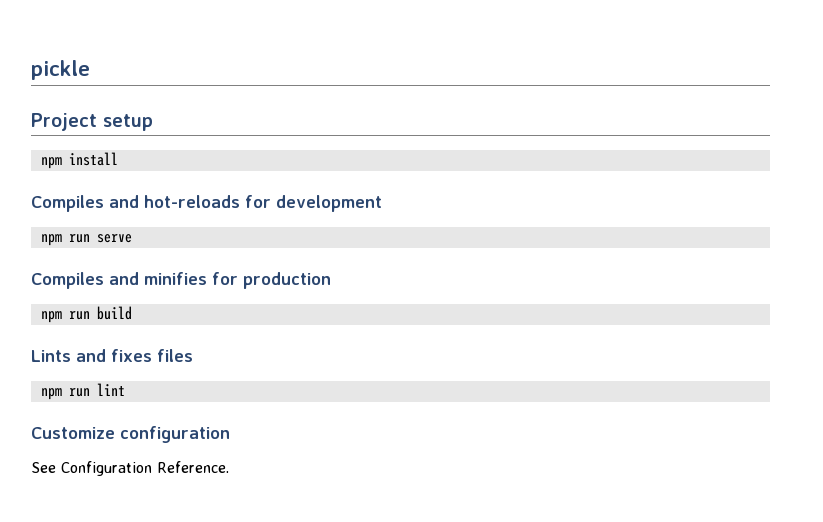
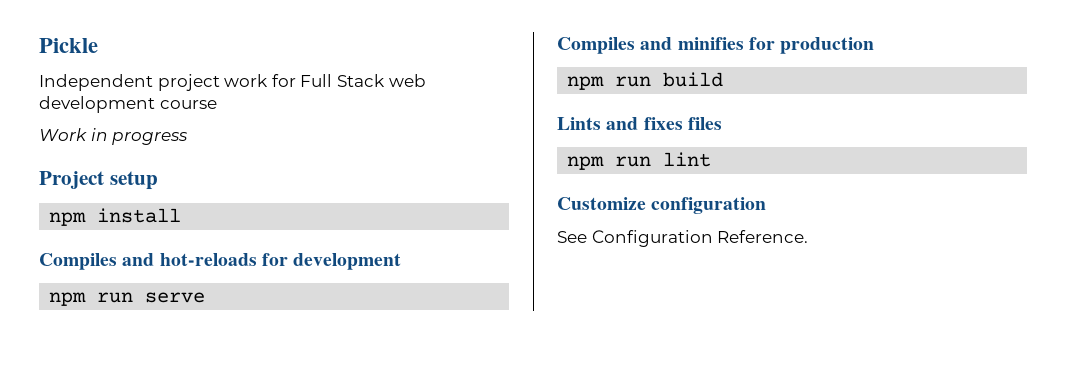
[31,60,90,80] pickle -> [39,38,98,53] [39,74,426,91] [39,96,217,113] [39,128,188,145] Pickle // Independent project work for Full Stack web development course // Work in progress

